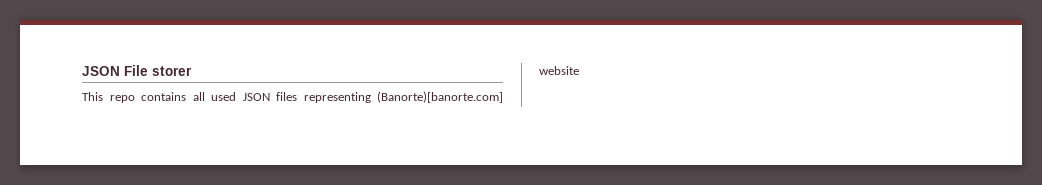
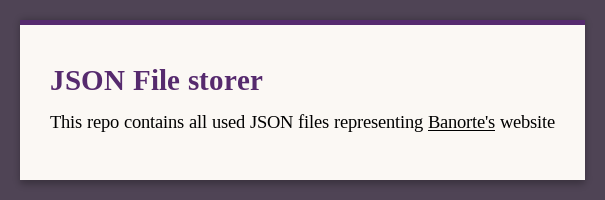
[377,91,503,103] (Banorte)[banorte.com] -> [428,116,495,128] Banorte's

